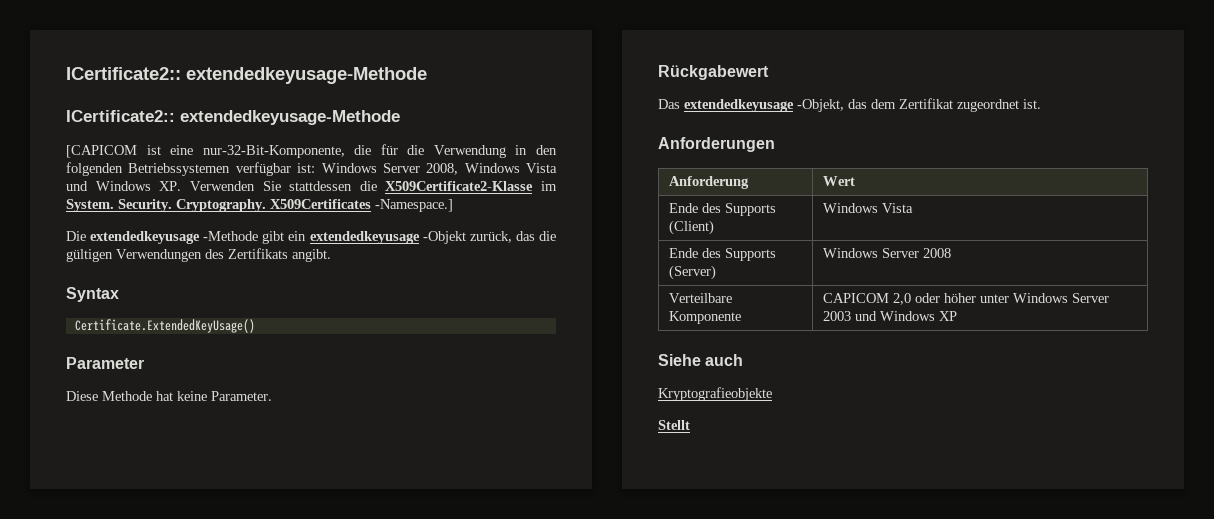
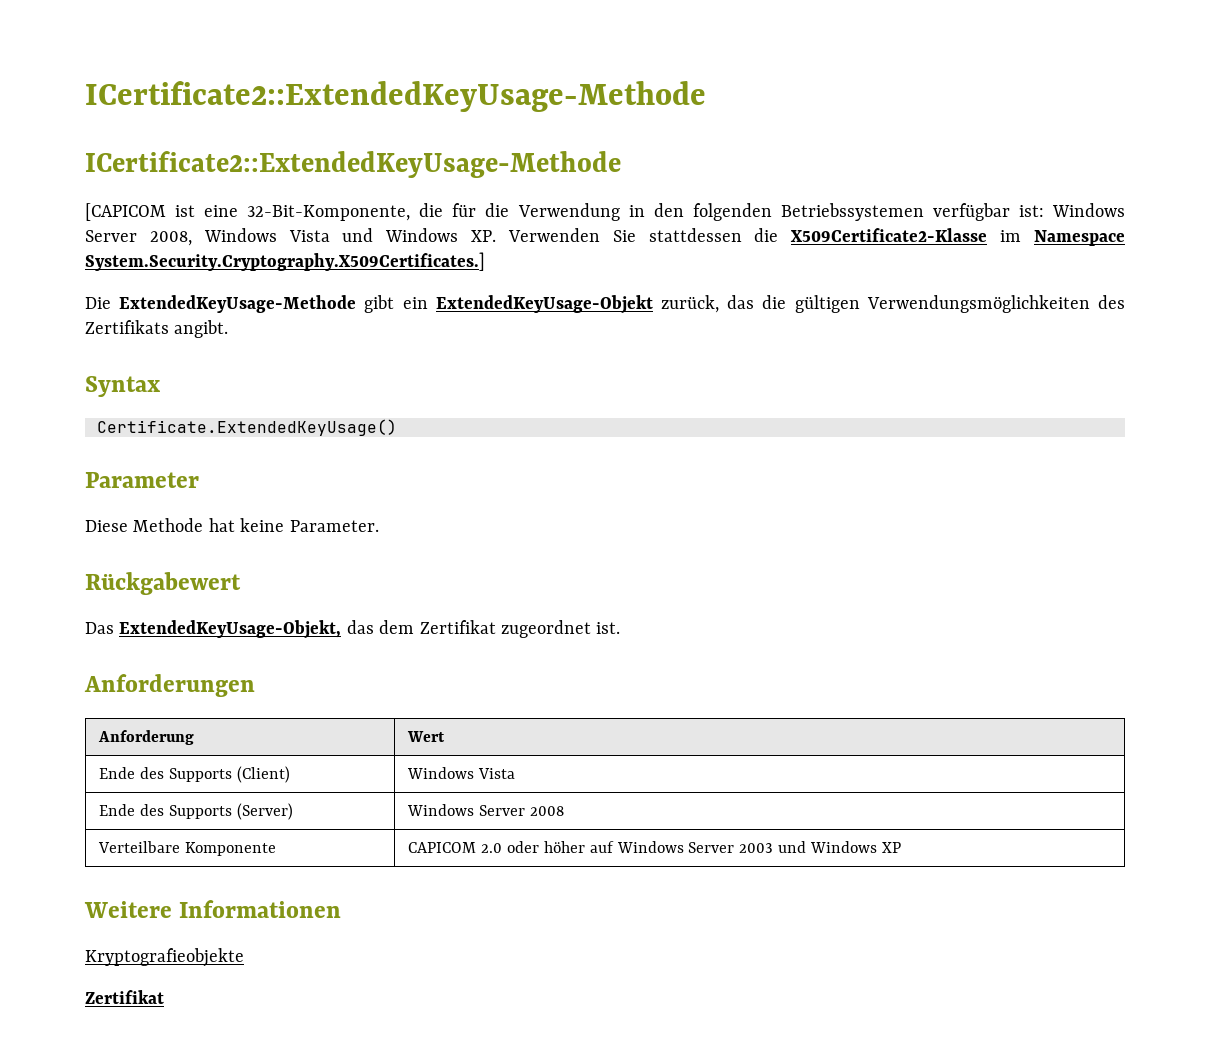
[66,67,427,84] [66,110,400,125] ICertificate2:: extendedkeyusage-Methode // ICertificate2:: extendedkeyusage-Methode -> [85,81,706,112] [85,151,621,178] ICertificate2::ExtendedKeyUsage-Methode // ICertificate2::ExtendedKeyUsage-Methode
[202,145,345,158] nur-32-Bit-Komponente, -> [247,205,411,221] 32-Bit-Komponente,
[66,199,453,212] [66,231,466,244] System. Security. Cryptography. X509Certificates -Namespace.] // Die extendedkeyusage -Methode gibt ein extendedkeyusage -Objekt -> [1033,230,1125,246] [85,252,485,271] [85,295,653,314] Namespace System.Security.Cryptography.X509Certificates.] // Die ExtendedKeyUsage-Methode gibt ein ExtendedKeyUsage-Objekt
[116,249,202,262] Verwendungen -> [866,295,1090,313] Verwendungsmöglichkeiten
[684,99,844,112] extendedkeyusage -Objekt, -> [119,620,342,639] ExtendedKeyUsage-Objekt,
[893,293,912,305] 2,0 -> [481,843,503,853] 2.0
[980,294,1010,303] unter -> [589,841,614,853] auf
[658,354,744,366] Siehe auch -> [84,900,342,918] Weitere Informationen
[658,420,690,430] Stellt -> [85,990,164,1004] Zertifikat

